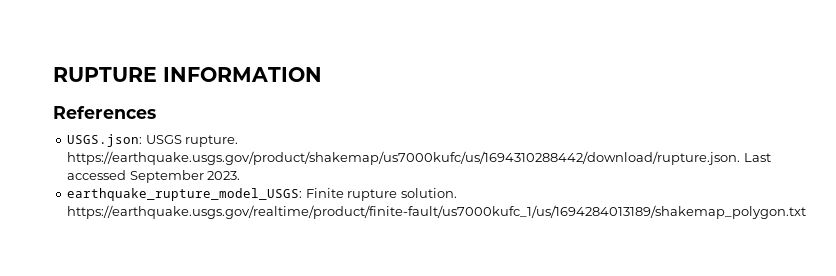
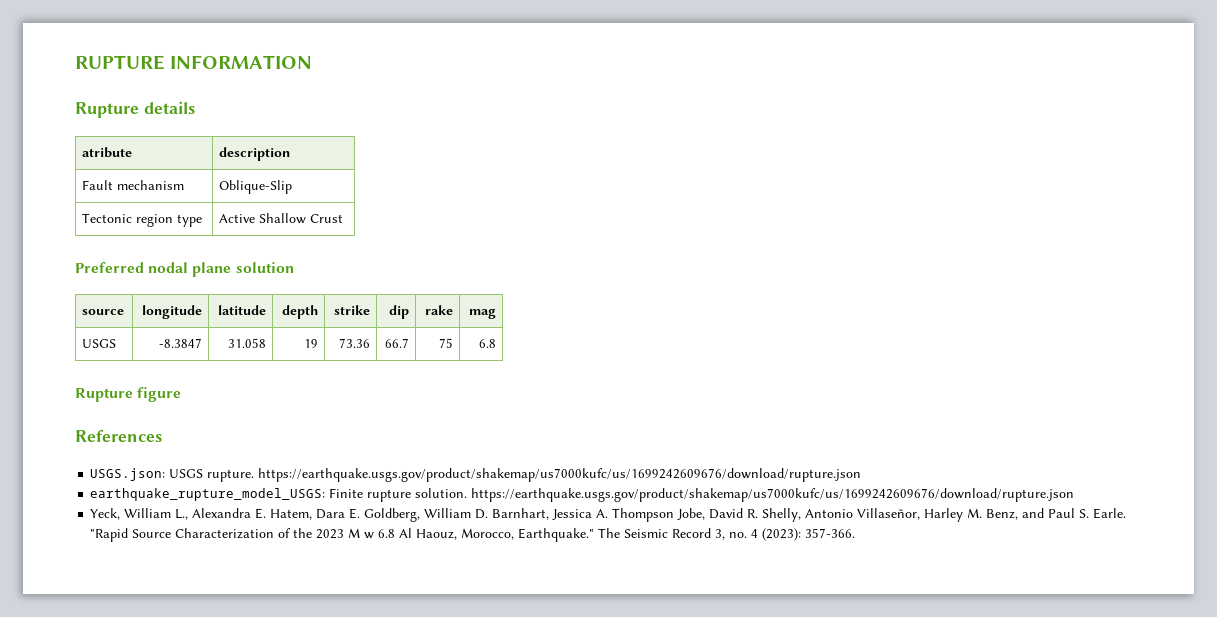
(322, 74) none -> [75,101,195,118] [82,147,133,158] [219,147,291,161] [82,180,185,190] [219,180,293,194] [82,213,203,227] [219,213,344,224] [75,262,294,277] [82,309,125,315] [141,305,202,319] [217,305,266,315] [281,305,318,319] [333,305,370,315] [388,305,409,319] [424,305,453,315] [468,309,496,319] [82,339,117,348] [158,338,202,348] [227,338,266,348] [303,339,318,348] [338,338,370,348] [384,338,409,348] [438,338,453,348] [478,339,496,348] [75,387,182,402] // Rupture details // atribute | description // Fault mechanism | Oblique-Slip // Tectonic region type | Active Shallow Crust // Preferred nodal plane solution // source | longitude | latitude | depth | strike | dip | rake | mag // USGS | -8.3847 | 31.058 | 19 | 73.36 | 66.7 | 75 | 6.8 // Rupture figure
[67,151,771,165] [67,170,241,183] https://earthquake.usgs.gov/product/shakemap/us7000kufc/us/1694310288442/download/rupture.json. Last accessed September 2023. -> [258,468,862,482] https://earthquake.usgs.gov/product/shakemap/us7000kufc/us/1699242609676/download/rupture.json
[67,205,807,219] https://earthquake.usgs.gov/realtime/product/finite-fault/us7000kufc_1/us/1694284013189/shakemap_polygon.txt -> [471,488,1075,502] [90,508,1127,522] [90,528,856,542] https://earthquake.usgs.gov/product/shakemap/us7000kufc/us/1699242609676/download/rupture.json // Yeck, William L., Alexandra E. Hatem, Dara E. Goldberg, William D. Barnhart, Jessica A. Thompson Jobe, David R. Shelly, Antonio Villaseñor, Harley M. Benz, and Paul S. Earle. "Rapid Source Characterization of the 2023 M w 6.8 Al Haouz, Morocco, Earthquake." The Seismic Record 3, no. 4 (2023): 357-366.

